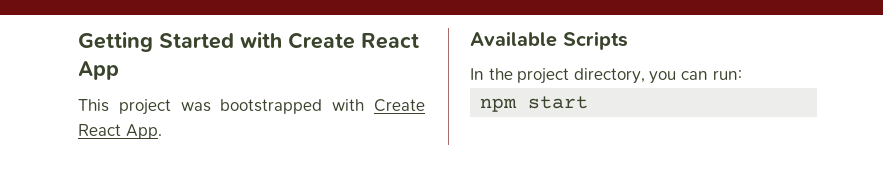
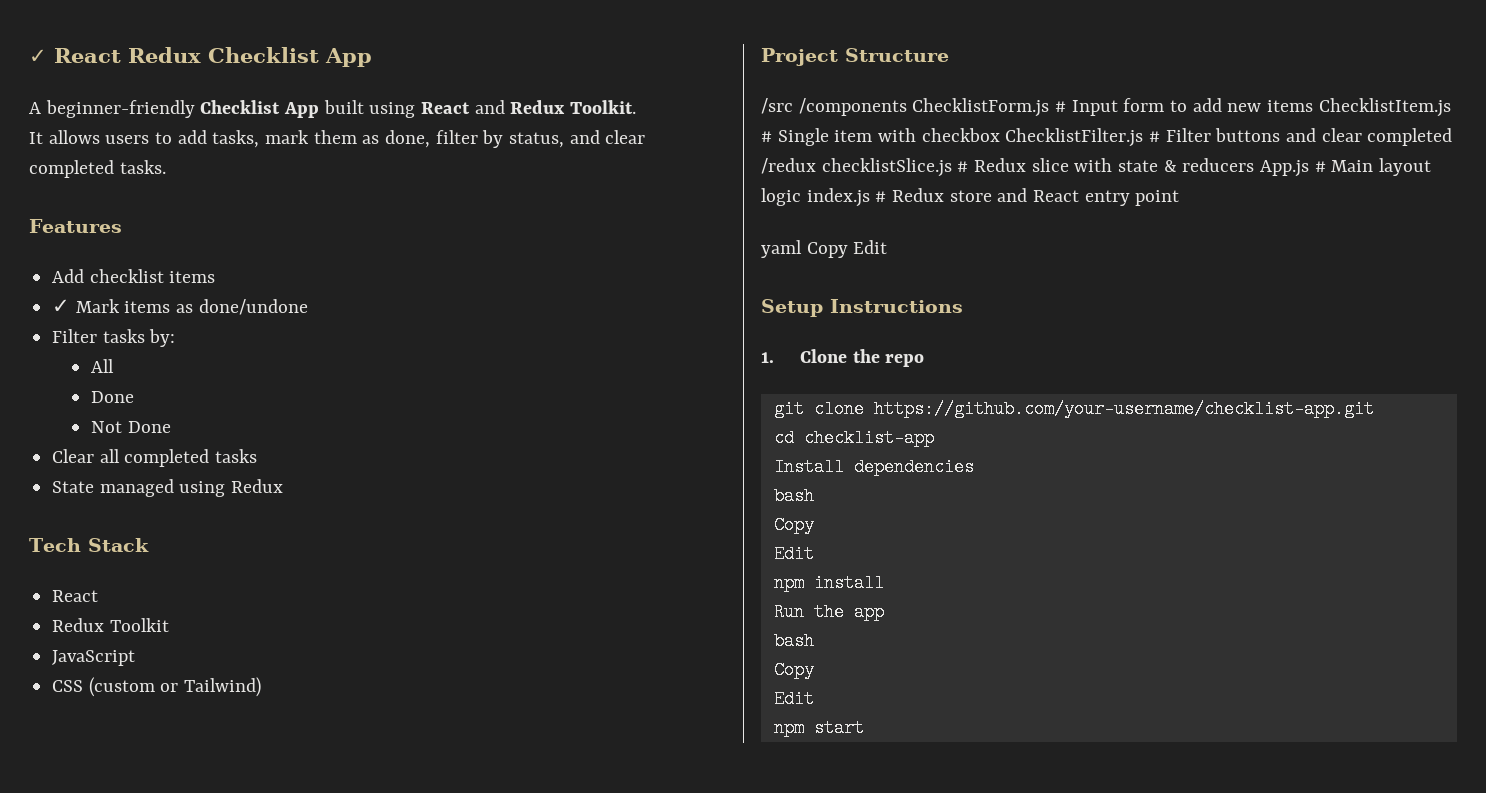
[78,32,419,52] [78,61,119,80] [78,99,425,115] [78,124,162,139] [470,31,628,50] [470,68,742,84] Getting Started with Create React App // This project was bootstrapped with Create React App. // Available Scripts // In the project directory, you can run: -> [29,47,372,67] [29,100,637,118] [29,130,646,148] [29,160,166,178] [29,219,122,233] [52,269,216,283] [52,299,308,315] [52,329,176,347] [91,359,115,373] [91,391,135,403] [91,421,171,433] [52,449,258,467] [52,479,284,497] [29,538,149,552] [52,590,99,602] [52,618,169,632] [52,650,136,666] [52,677,262,697] [761,48,949,66] [761,98,1451,117] [761,128,1453,147] [761,158,1432,177] [761,188,1180,207] [761,240,888,258] [761,299,963,317] [761,349,925,367] [773,400,1374,418] [773,429,934,447] [773,458,974,476] [773,487,814,505] [773,516,814,534] [773,545,814,563] [773,574,884,592] [773,603,884,621] [773,632,814,650] [773,661,814,679] [773,690,814,708] ✓ React Redux Checklist App // A beginner-friendly Checklist App built using React and Redux Toolkit. // It allows users to add tasks, mark them as done, filter by status, and clear completed tasks. // Features // Add checklist items // ✓ Mark items as done/undone // Filter tasks by: // All // Done // Not Done // Clear all completed tasks // State managed using Redux // Tech Stack // React // Redux Toolkit // JavaScript // CSS (custom or Tailwind) // Project Structure // /src /components ChecklistForm.js # Input form to add new items ChecklistItem.js # Single item with checkbox ChecklistFilter.js # Filter buttons and clear completed /redux checklistSlice.js # Redux slice with state & reducers App.js # Main layout logic index.js # Redux store and React entry point // yaml Copy Edit // Setup Instructions // 1. Clone the repo // git clone https://github.com/your-username/checklist-app.git // cd checklist-app // Install dependencies // bash // Copy // Edit // npm install // Run the app // bash // Copy // Edit

